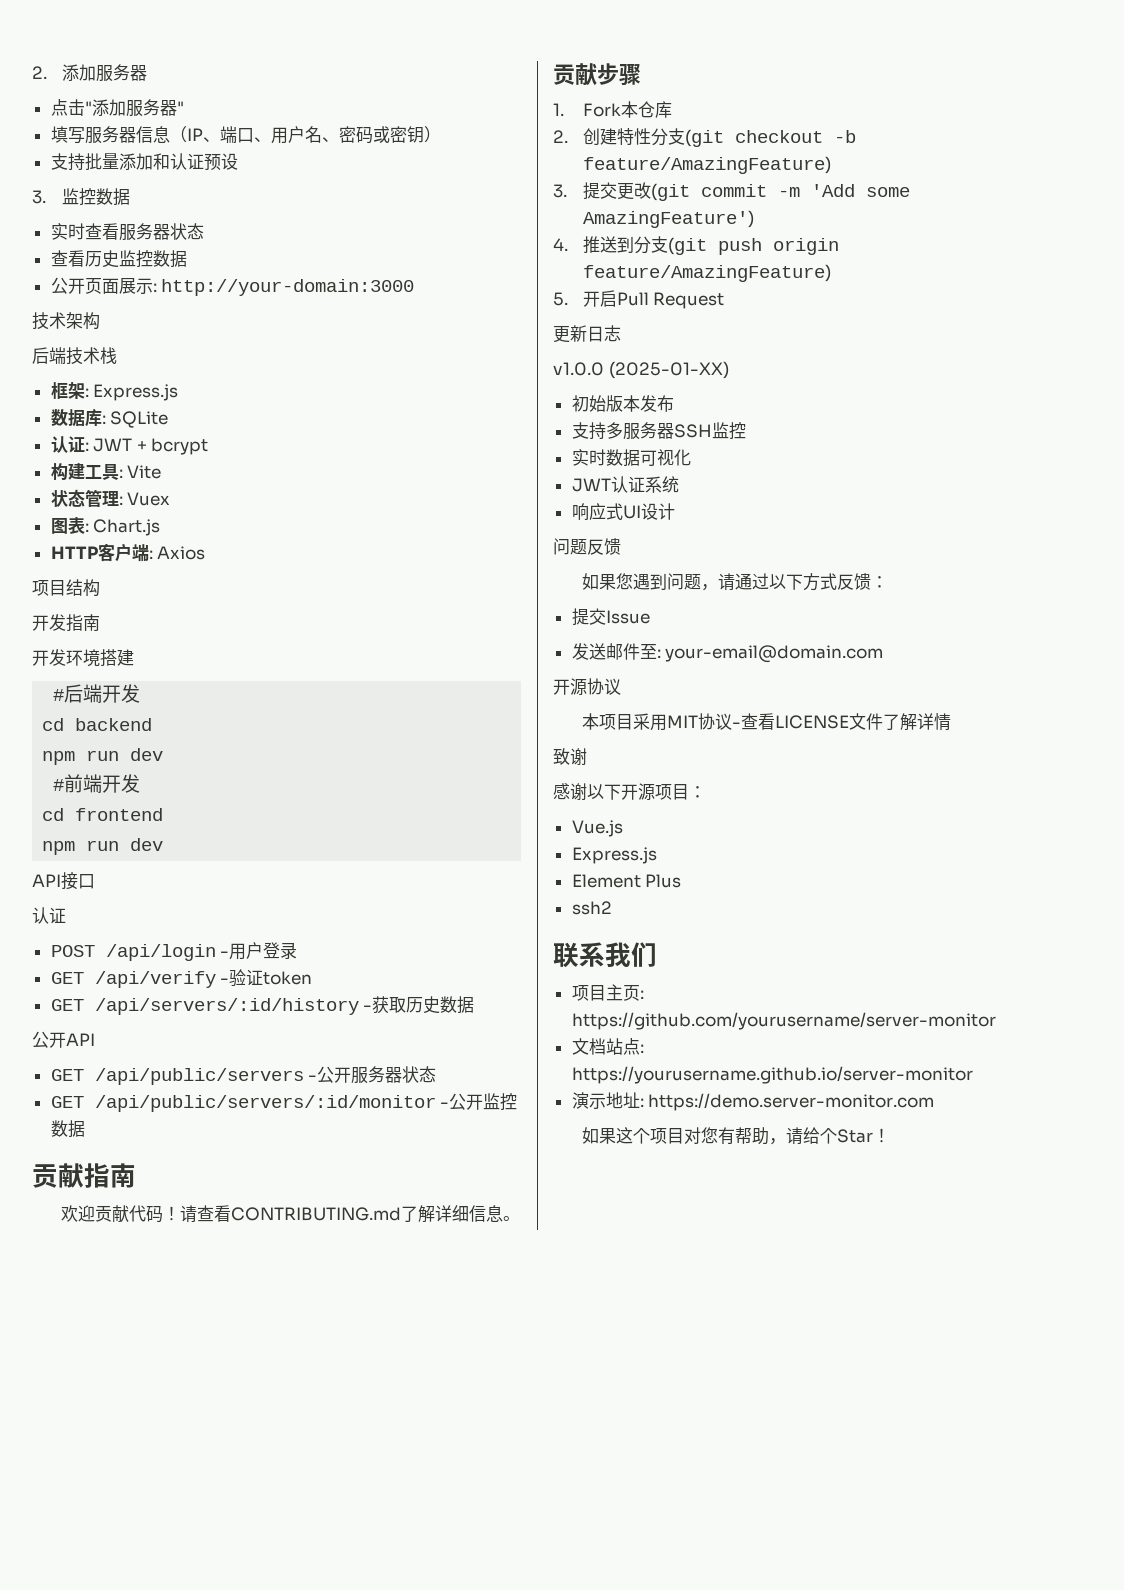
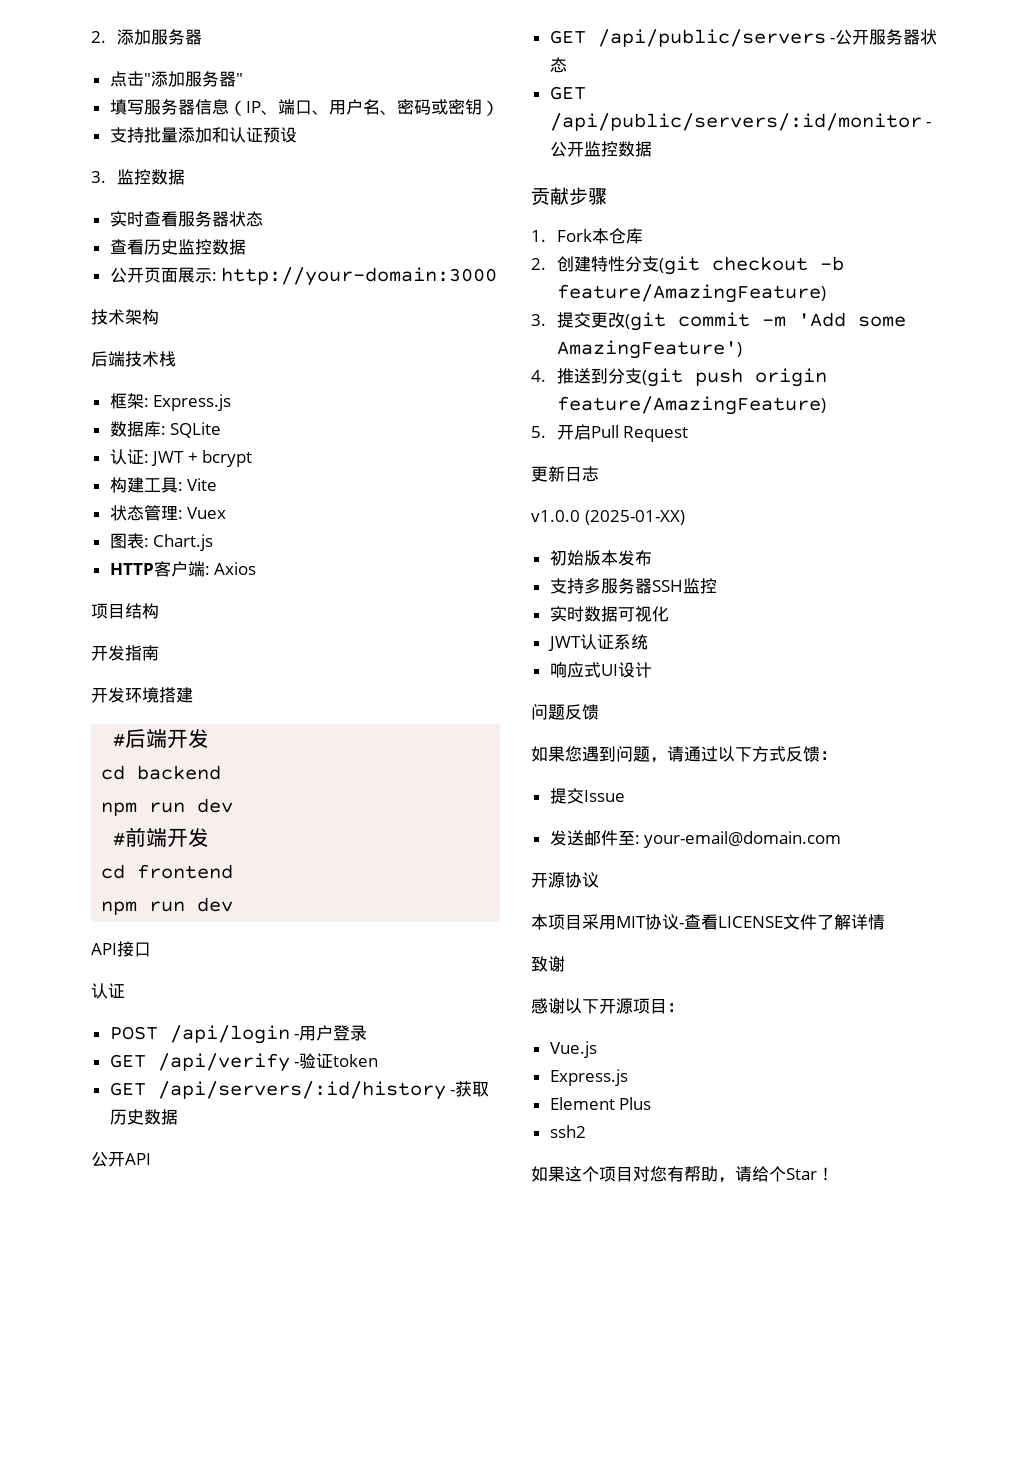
[32,1163,136,1188] [61,1205,521,1223] // 贡献指南 // 欢迎贡献代码！请查看CONTRIBUTING.md了解详细信息。 -> (652, 149) none
[553,942,657,968] [571,984,644,1001] [571,1012,996,1030] [571,1038,644,1055] [571,1066,973,1084] [571,1092,935,1111] // 联系我们 // 项目主页: https://github.com/yourusername/server-monitor // 文档站点: https://yourusername.github.io/server-monitor // 演示地址: https://demo.server-monitor.com -> (586, 1131) none

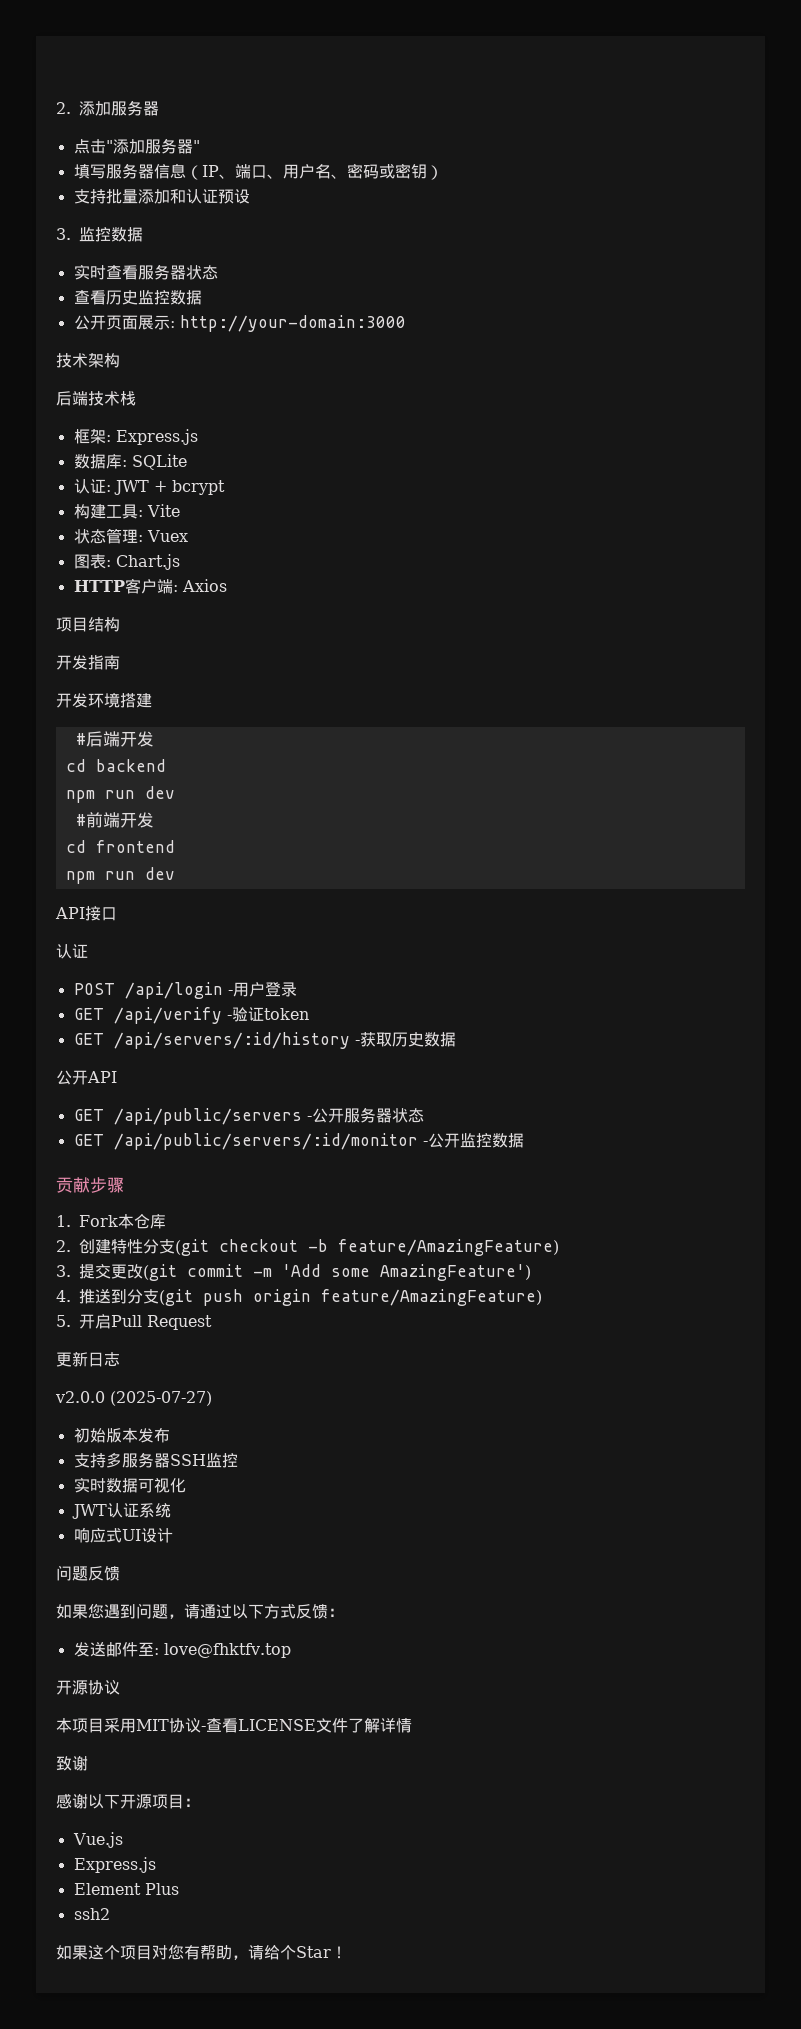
[531,510,685,525] v1.0.0 (2025-01-XX) -> [55,1391,212,1406] v2.0.0 (2025-07-27)
[549,788,625,804] // 提交Issue -> (344, 1612) none
[644,831,842,848] your-email@domain.com -> [163,1643,291,1658] love@fhktfv.top

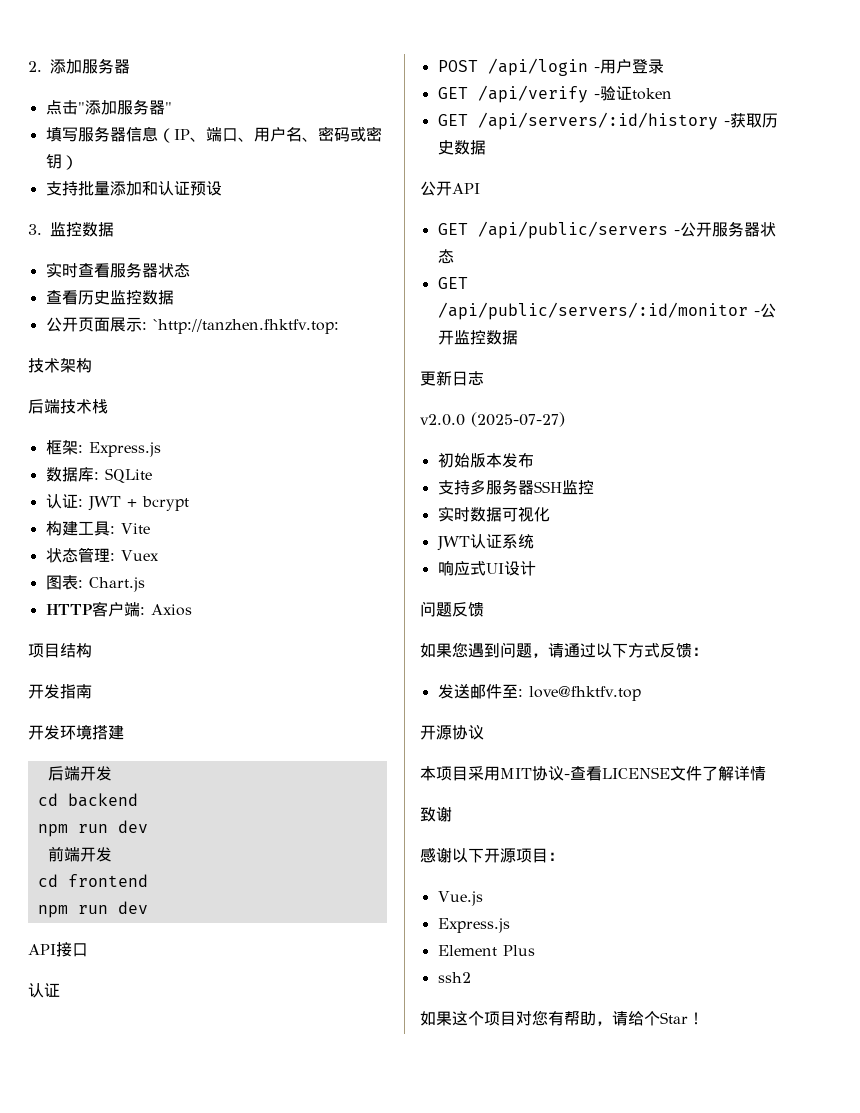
[179,315,406,332] http://your-domain:3000 -> [152,319,339,334] `http://tanzhen.fhktfv.top:
[75,733,86,745] # -> (124, 732) none
[75,814,86,826] # -> (148, 826) none
[56,1177,124,1193] [56,1214,166,1229] [56,1239,559,1256] [56,1264,531,1281] [56,1288,542,1306] [56,1314,212,1330] // 贡献步骤 // 1. Fork本仓库 // 2.创建特性分支(git checkout -b feature/AmazingFeature) // 3.提交更改(git commit -m 'Add some AmazingFeature') // 4.推送到分支(git push origin feature/AmazingFeature) // 5.开启Pull Request -> (518, 337) none

